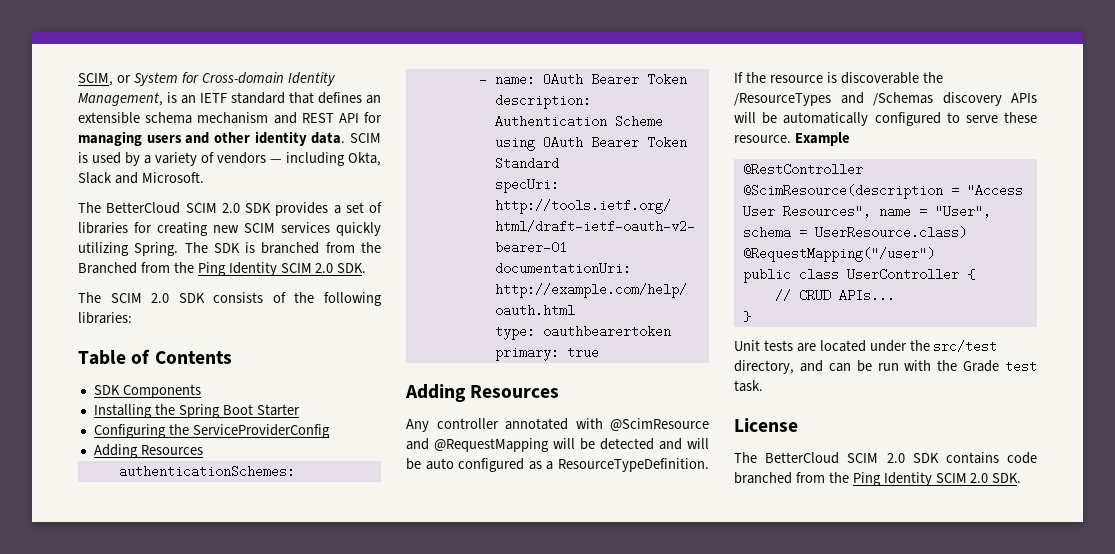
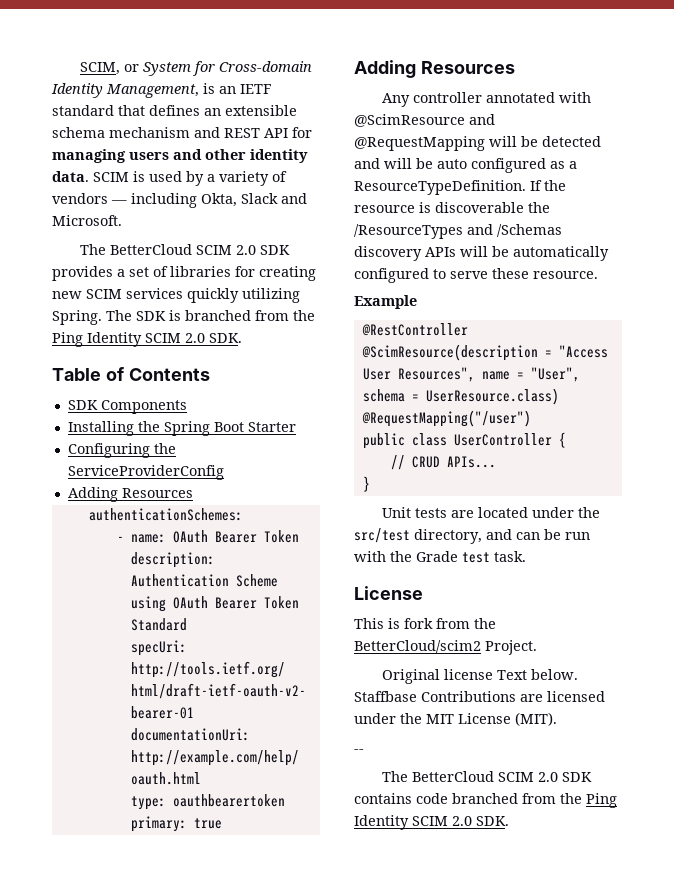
[78,262,367,276] [78,292,383,306] [78,312,132,324] Branched from the Ping Identity SCIM 2.0 SDK. // The SCIM 2.0 SDK consists of the following libraries: -> [52,332,242,347] Ping Identity SCIM 2.0 SDK.
(791, 139) none -> (598, 275) //
(798, 425) none -> [354,618,496,629] [354,640,537,655] [382,669,579,684] [354,691,605,702] [354,712,557,726] [354,749,364,753] // This is fork from the BetterCloud/scim2 Project. // Original license Text below. Staffbase Contributions are licensed under the MIT License (MIT). // --

